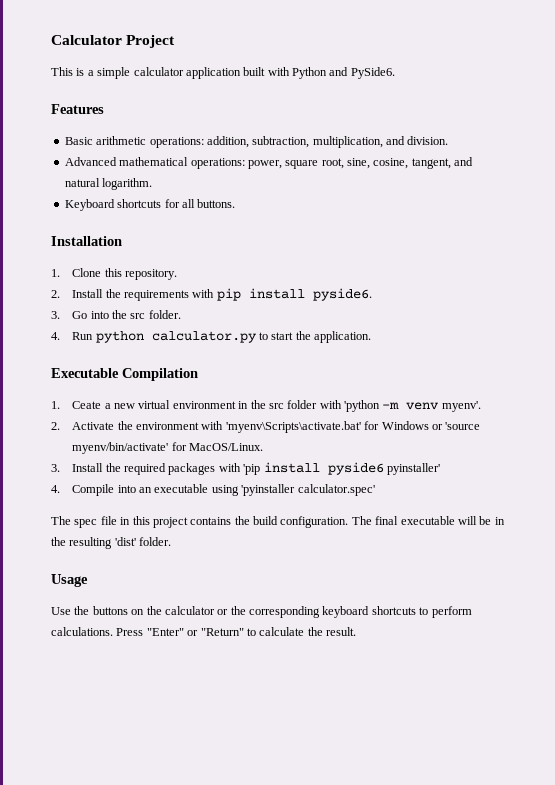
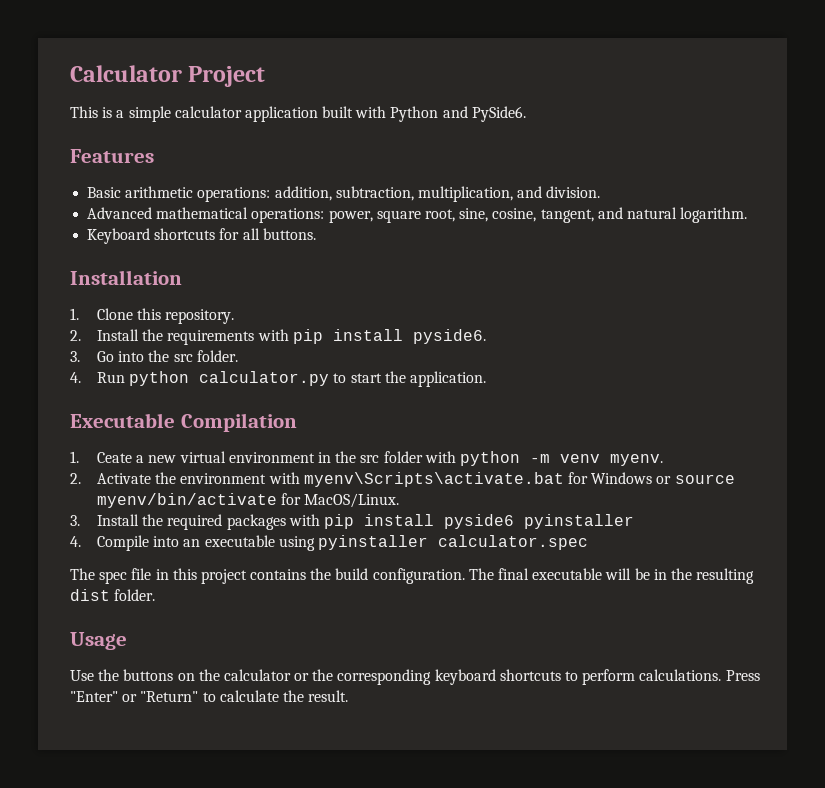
[344,400,381,412] 'python -> [459,451,520,466] python
[441,401,481,412] myenv'. -> [609,454,663,466] myenv.
[225,421,361,433] 'myenv\Scripts\activate.bat' -> [303,472,564,487] myenv\Scripts\activate.bat
[445,422,481,430] [72,442,169,454] 'source myenv/bin/activate' -> [674,474,735,484] [97,493,278,508] source myenv/bin/activate
[243,464,261,475] 'pip -> [324,514,355,529] pip
[386,463,440,475] pyinstaller' -> [524,514,635,529] pyinstaller
[241,484,375,496] 'pyinstaller calculator.spec' -> [318,535,589,550] pyinstaller calculator.spec
[114,537,136,546] 'dist' -> [70,589,110,601] dist

